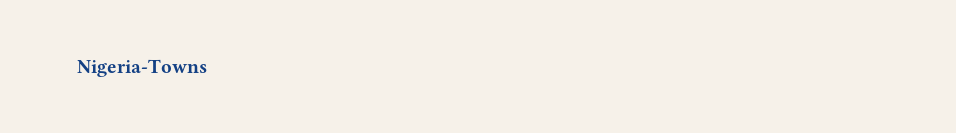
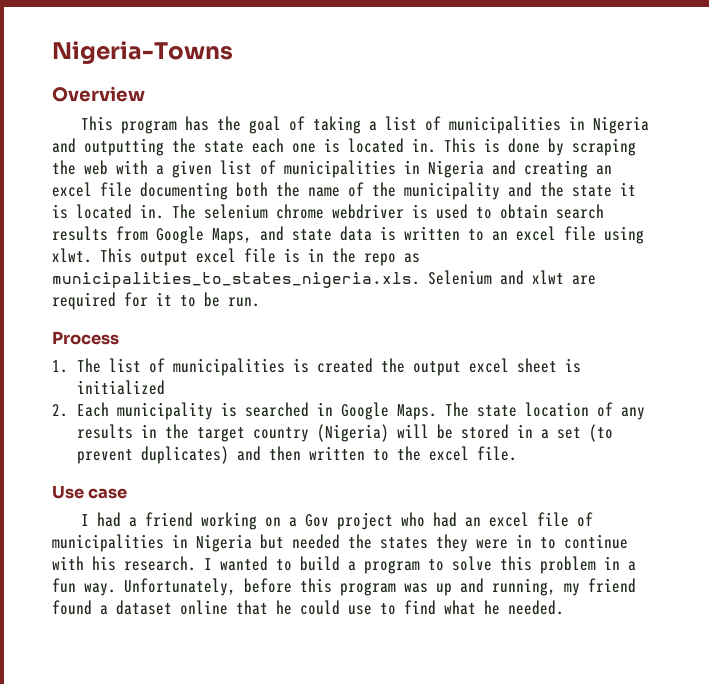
(207, 68) none -> [52,86,145,102] [80,116,649,134] [52,138,636,156] [52,160,612,178] [52,182,636,200] [52,204,604,219] [52,226,644,244] [52,248,420,266] [52,270,596,288] [52,292,260,310] [52,331,119,345] [52,358,581,376] [76,380,165,395] [52,402,645,420] [76,424,613,442] [76,446,517,464] [52,485,128,499] [80,512,593,530] [52,534,628,552] [52,556,636,574] [52,578,636,596] [52,600,564,615] // Overview // This program has the goal of taking a list of municipalities in Nigeria and outputting the state each one is located in. This is done by scraping the web with a given list of municipalities in Nigeria and creating an excel file documenting both the name of the municipality and the state it is located in. The selenium chrome webdriver is used to obtain search results from Google Maps, and state data is written to an excel file using xlwt. This output excel file is in the repo as municipalities_to_states_nigeria.xls. Selenium and xlwt are required for it to be run. // Process // 1. The list of municipalities is created the output excel sheet is initialized // 2. Each municipality is searched in Google Maps. The state location of any results in the target country (Nigeria) will be stored in a set (to prevent duplicates) and then written to the excel file. // Use case // I had a friend working on a Gov project who had an excel file of municipalities in Nigeria but needed the states they were in to continue with his research. I wanted to build a program to solve this problem in a fun way. Unfortunately, before this program was up and running, my friend found a dataset online that he could use to find what he needed.

